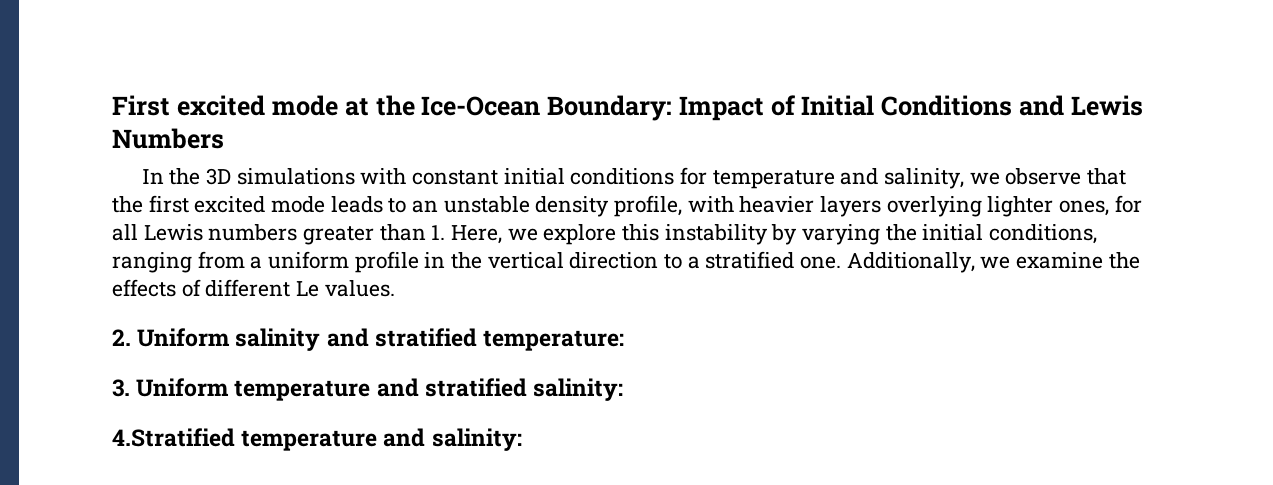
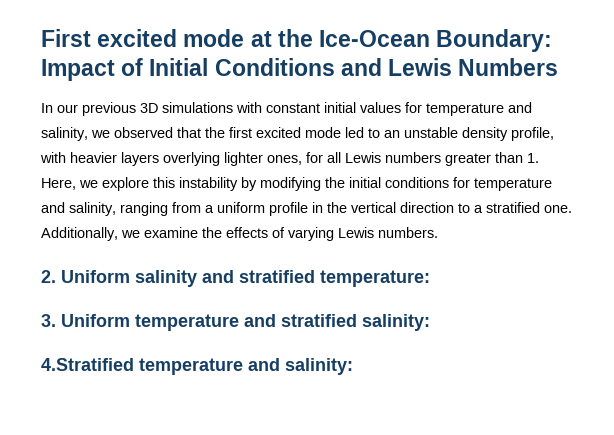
[169,168,201,185] the -> [57,102,136,116] our previous
[570,168,675,185] conditions -> [360,102,401,113] values
[1005,168,1082,185] observe -> [114,127,173,138] observed
[330,196,383,213] leads -> [345,127,364,138] led
[802,224,881,245] varying -> [260,177,321,191] modifying
[989,224,1098,244] conditions, -> [385,177,552,191] [41,202,116,216] conditions for temperature and salinity,
[205,279,395,297] different Le values. -> [288,227,438,241] varying Lewis numbers.

